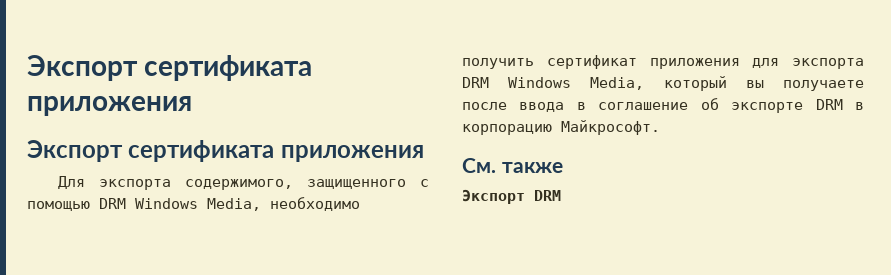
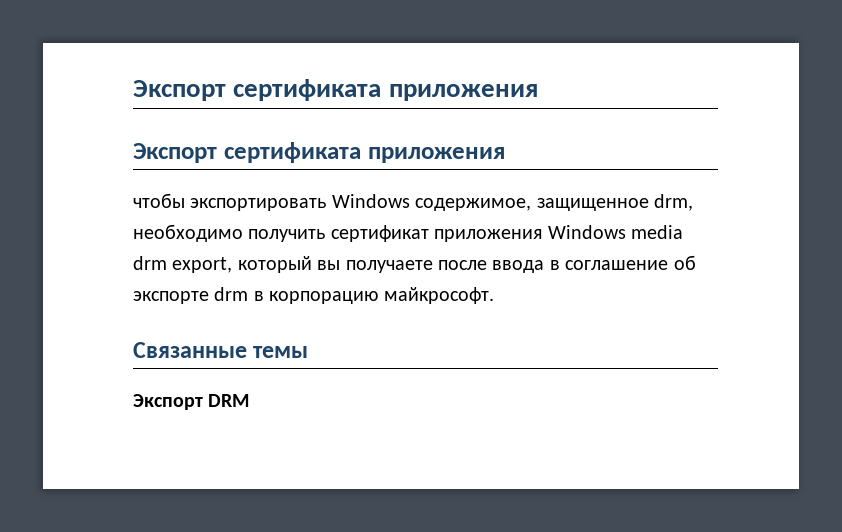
[57,176,430,190] [27,197,360,211] [462,55,864,69] [462,77,645,90] Для экспорта содержимого, защищенного с помощью DRM Windows Media, необходимо получить сертификат приложения для экспорта DRM Windows Media, -> [133,193,693,211] [133,224,683,242] [133,256,233,273] чтобы экспортировать Windows содержимое, защищенное drm, необходимо получить сертификат приложения Windows media drm export,
[815,99,843,110] DRM -> [214,287,249,301] drm
[561,120,660,135] [462,158,563,173] Майкрософт. // См. также -> [383,287,494,304] [133,342,309,358] майкрософт. // Связанные темы

